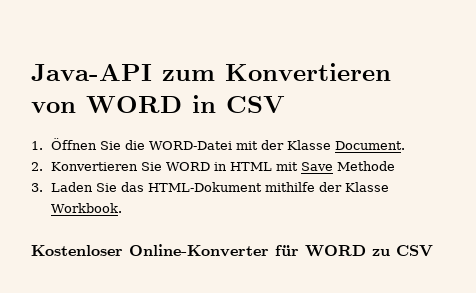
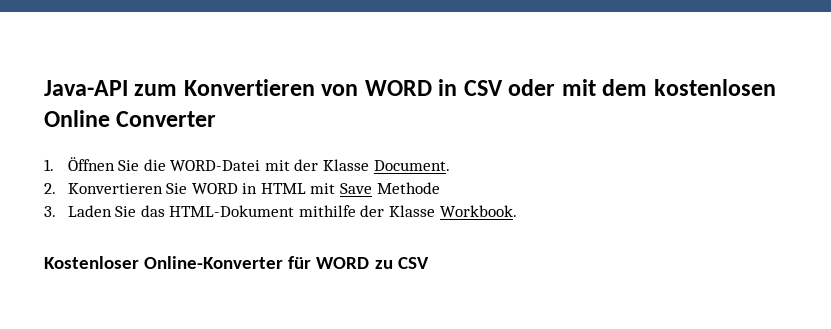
(285, 104) none -> [508,79,776,96] [44,110,217,127] oder mit dem kostenlosen Online Converter

